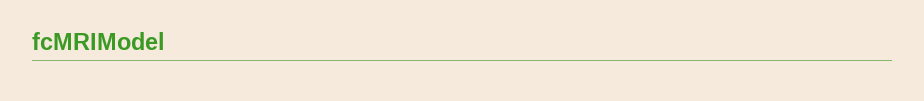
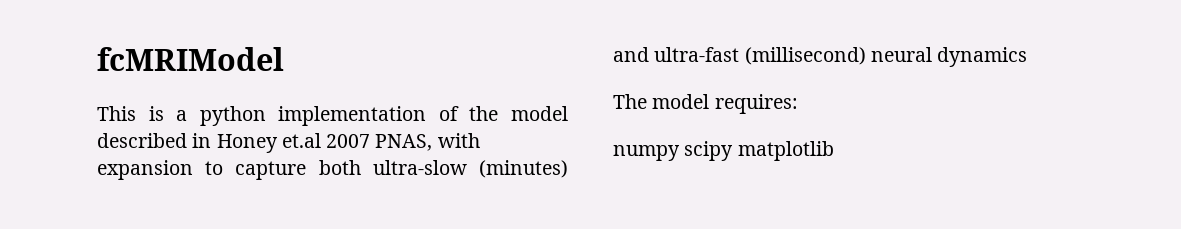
(165, 41) none -> [97,106,568,126] [97,133,480,153] [97,160,568,180] [613,47,1028,67] [613,94,798,114] [613,141,834,161] // This is a python implementation of the model described in Honey et.al 2007 PNAS, with expansion to capture both ultra-slow (minutes) and ultra-fast (millisecond) neural dynamics // The model requires: // numpy scipy matplotlib

